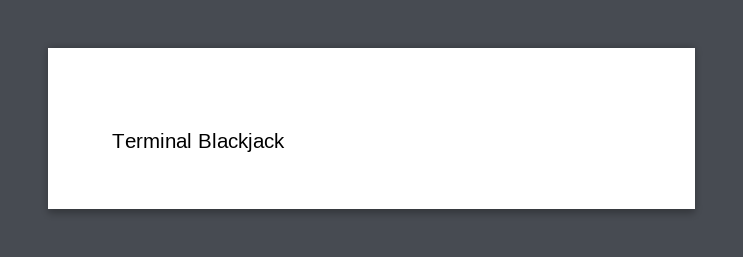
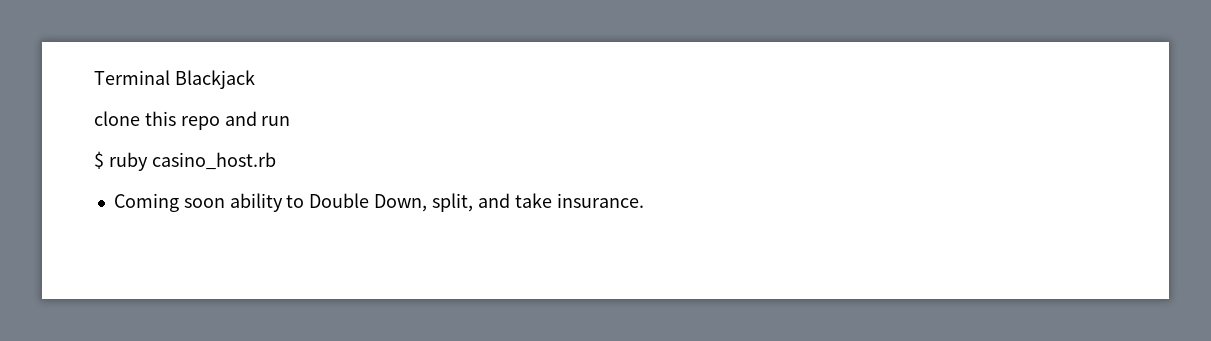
(285, 142) none -> [94,111,291,130] [94,151,276,171] [113,193,644,212] // clone this repo and run // $ ruby casino_host.rb // Coming soon ability to Double Down, split, and take insurance.

